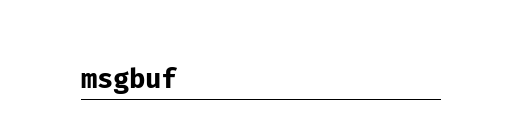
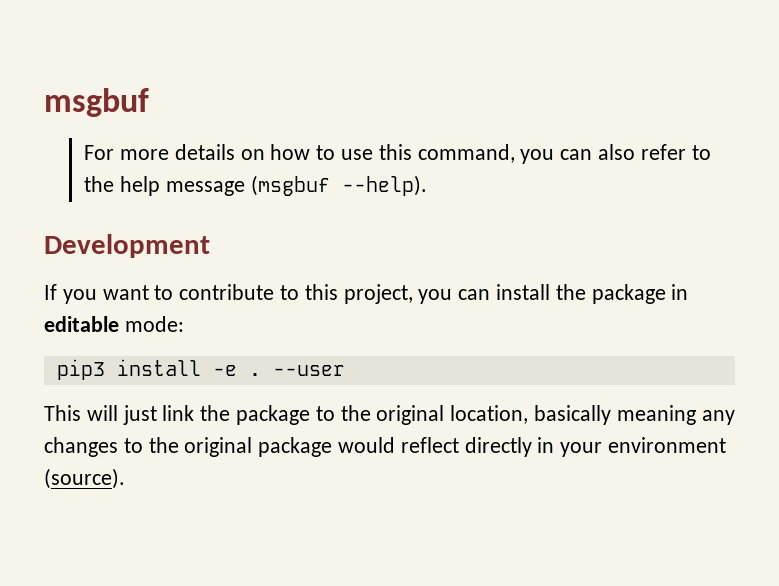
(178, 80) none -> [84,144,711,164] [84,175,427,196] [44,234,210,258] [44,284,689,304] [44,316,184,332] [56,359,345,380] [44,405,735,425] [44,437,727,457] [44,468,125,489] // For more details on how to use this command, you can also refer to the help message (msgbuf --help). // Development // If you want to contribute to this project, you can install the package in editable mode: // pip3 install -e . --user // This will just link the package to the original location, basically meaning any changes to the original package would reflect directly in your environment (source).

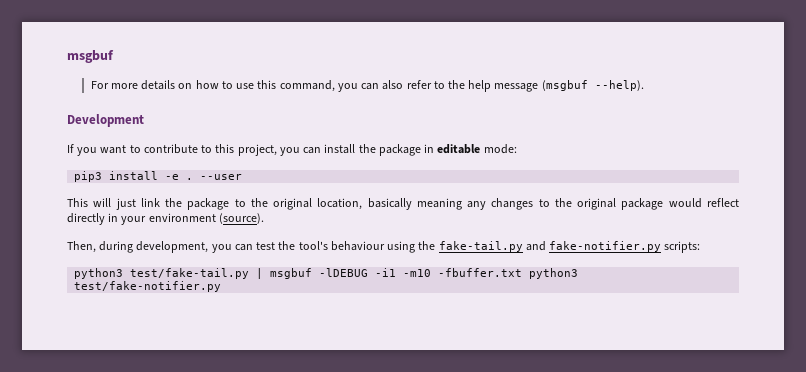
(125, 478) none -> [67,241,701,253] [74,268,579,279] [74,281,222,292] // Then, during development, you can test the tool's behaviour using the fake-tail.py and fake-notifier.py scripts: // python3 test/fake-tail.py | msgbuf -lDEBUG -i1 -m10 -fbuffer.txt python3 test/fake-notifier.py

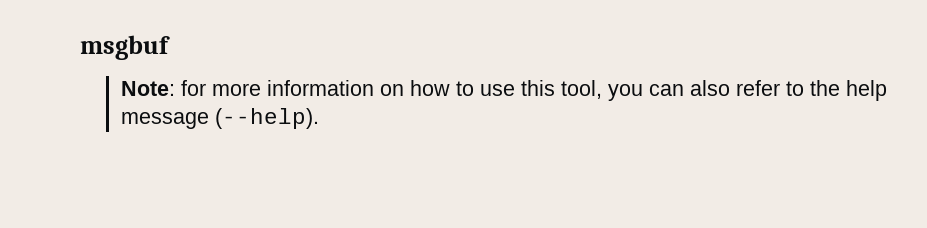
[90,80,176,90] For more details -> [120,80,374,96] Note: for more information
[279,80,335,92] command, -> [560,80,602,99] tool,
[541,80,644,91] [67,114,144,127] [67,144,517,156] [74,171,243,182] [67,198,739,210] [67,213,264,225] [67,241,701,253] [74,268,579,279] [74,281,222,292] (msgbuf --help). // Development // If you want to contribute to this project, you can install the package in editable mode: // pip3 install -e . --user // This will just link the package to the original location, basically meaning any changes to the original package would reflect directly in your environment (source). // Then, during development, you can test the tool's behaviour using the fake-tail.py and fake-notifier.py scripts: // python3 test/fake-tail.py | msgbuf -lDEBUG -i1 -m10 -fbuffer.txt python3 test/fake-notifier.py -> [214,108,319,129] (--help).

